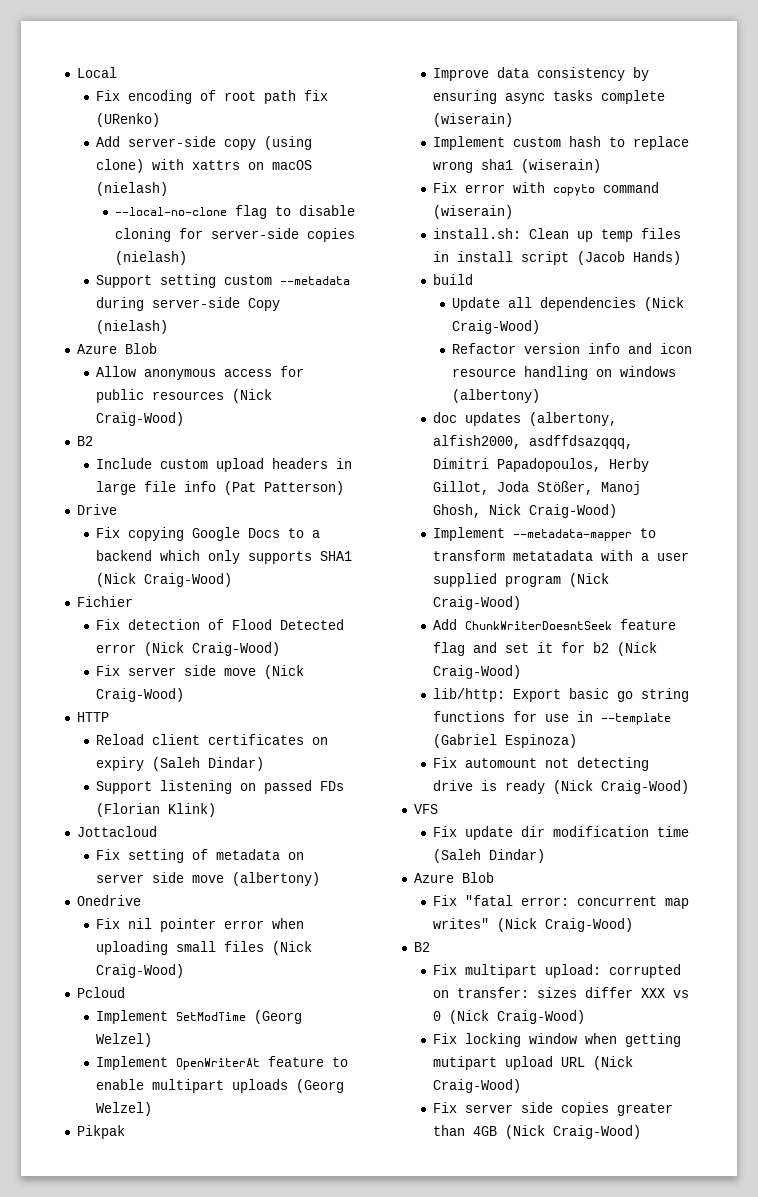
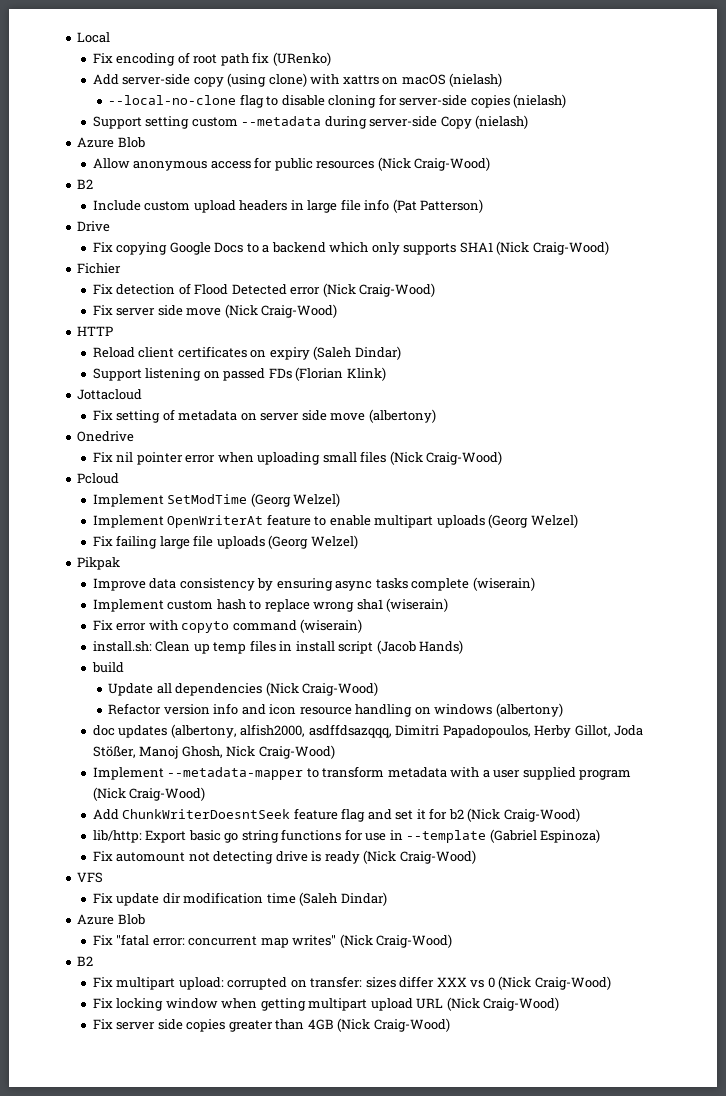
(152, 1109) none -> [92,535,358,549] // Fix failing large file uploads (Georg Welzel)
[512,550,593,561] metatadata -> [387,767,447,778] metadata
[432,1056,497,1070] mutipart -> [308,998,368,1011] multipart

